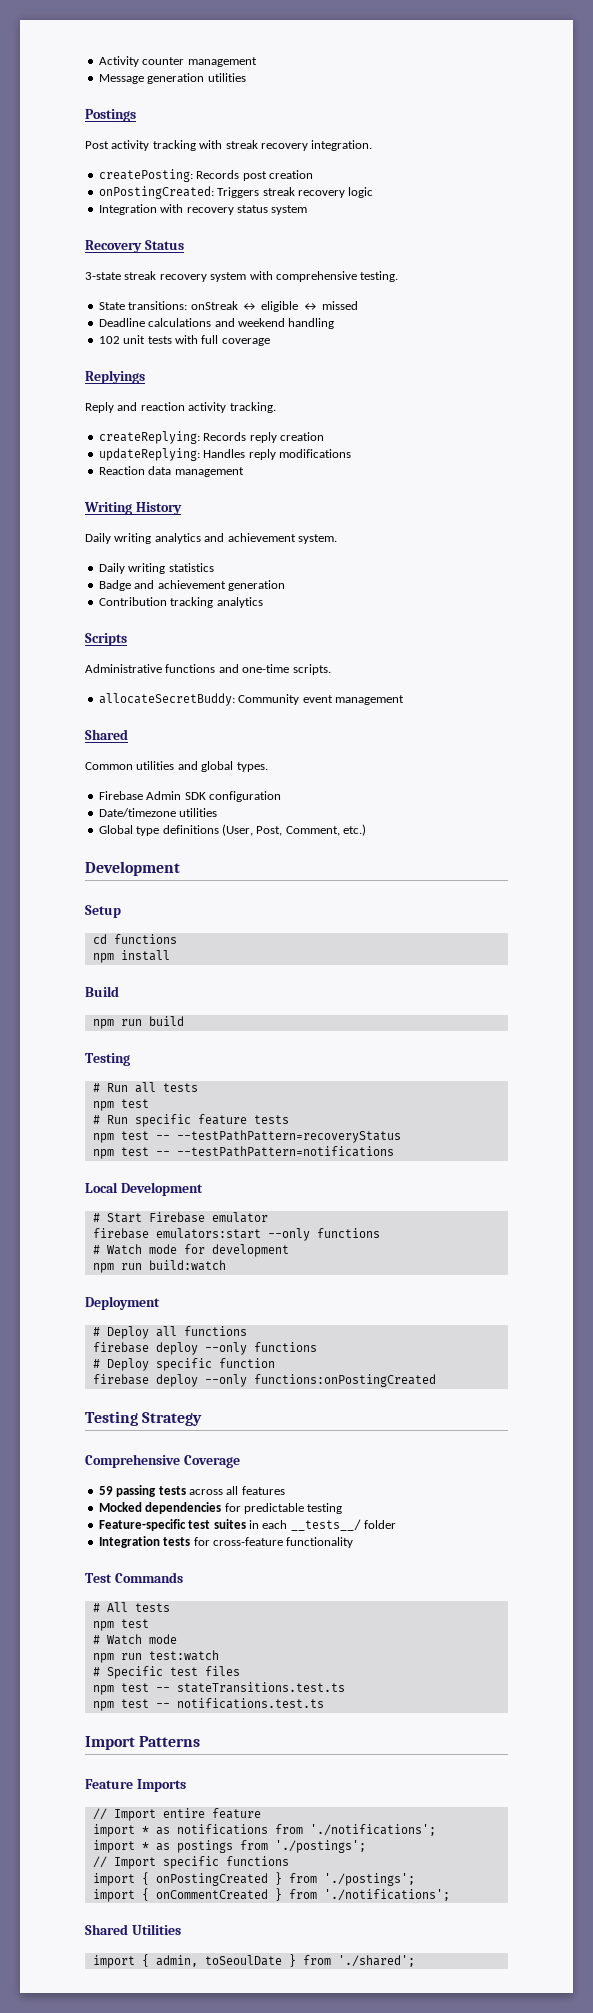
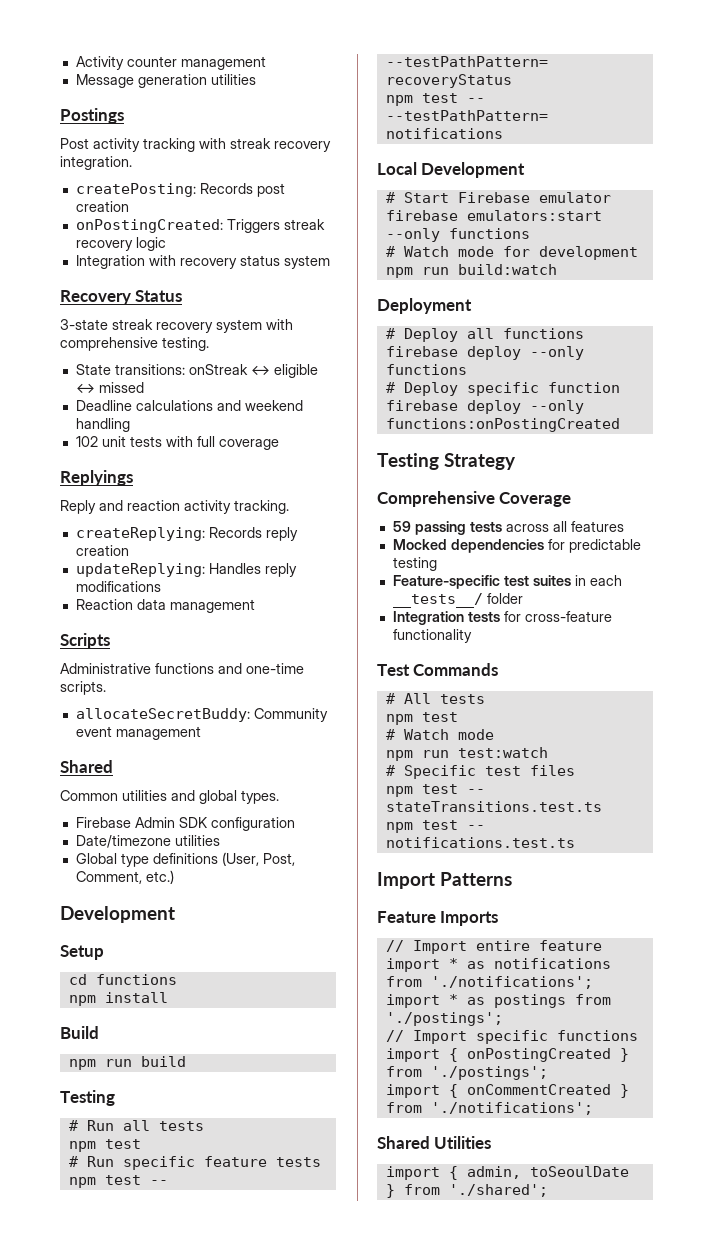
[84,502,182,515] [85,533,337,544] [98,563,214,574] [98,580,285,591] [98,597,263,608] // Writing History // Daily writing analytics and achievement system. // Daily writing statistics // Badge and achievement generation // Contribution tracking analytics -> (255, 606) none

